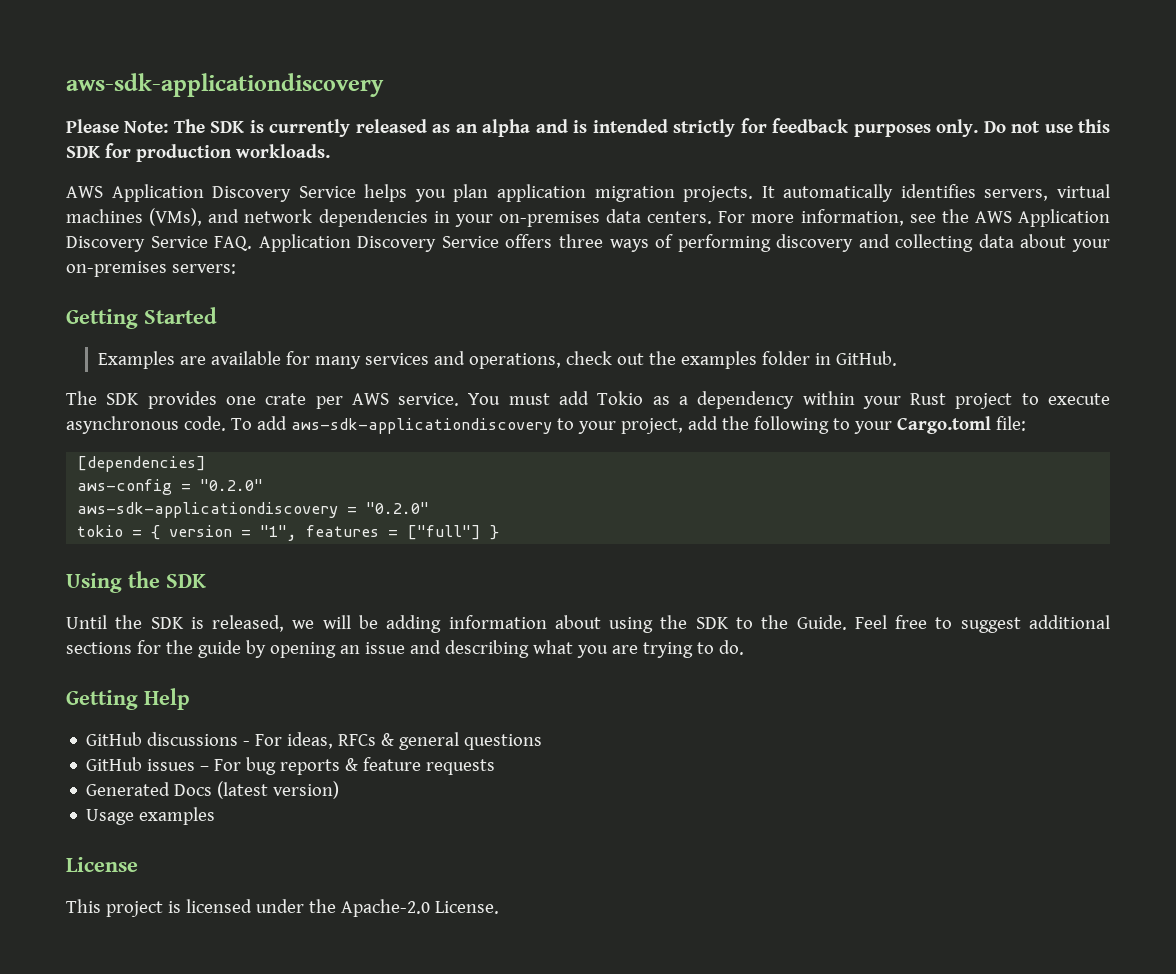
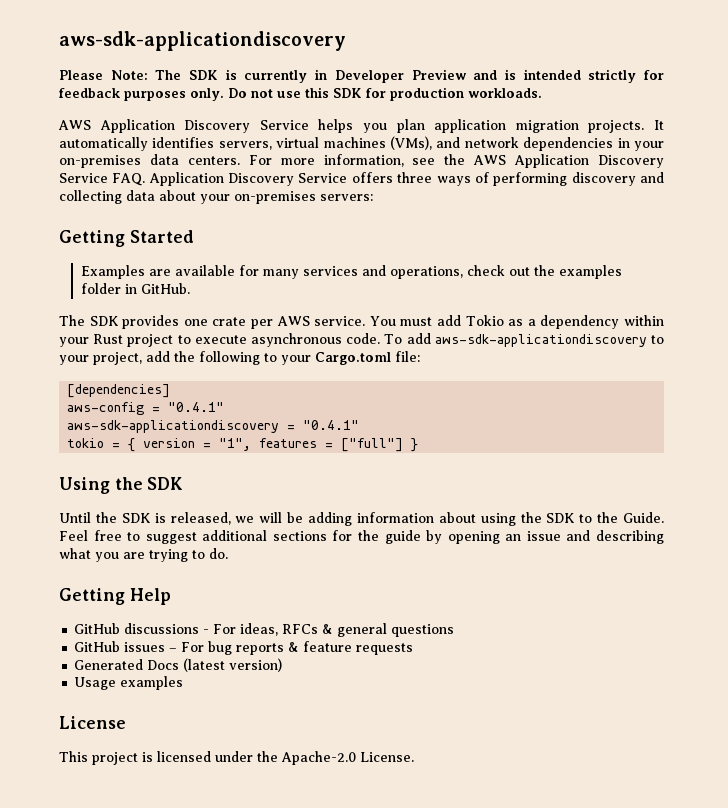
[355,119,531,137] released as an alpha -> [315,69,467,83] in Developer Preview
[200,479,264,491] "0.2.0" -> [168,402,225,412] "0.4.1"
[366,502,430,514] "0.2.0" -> [303,420,360,430] "0.4.1"

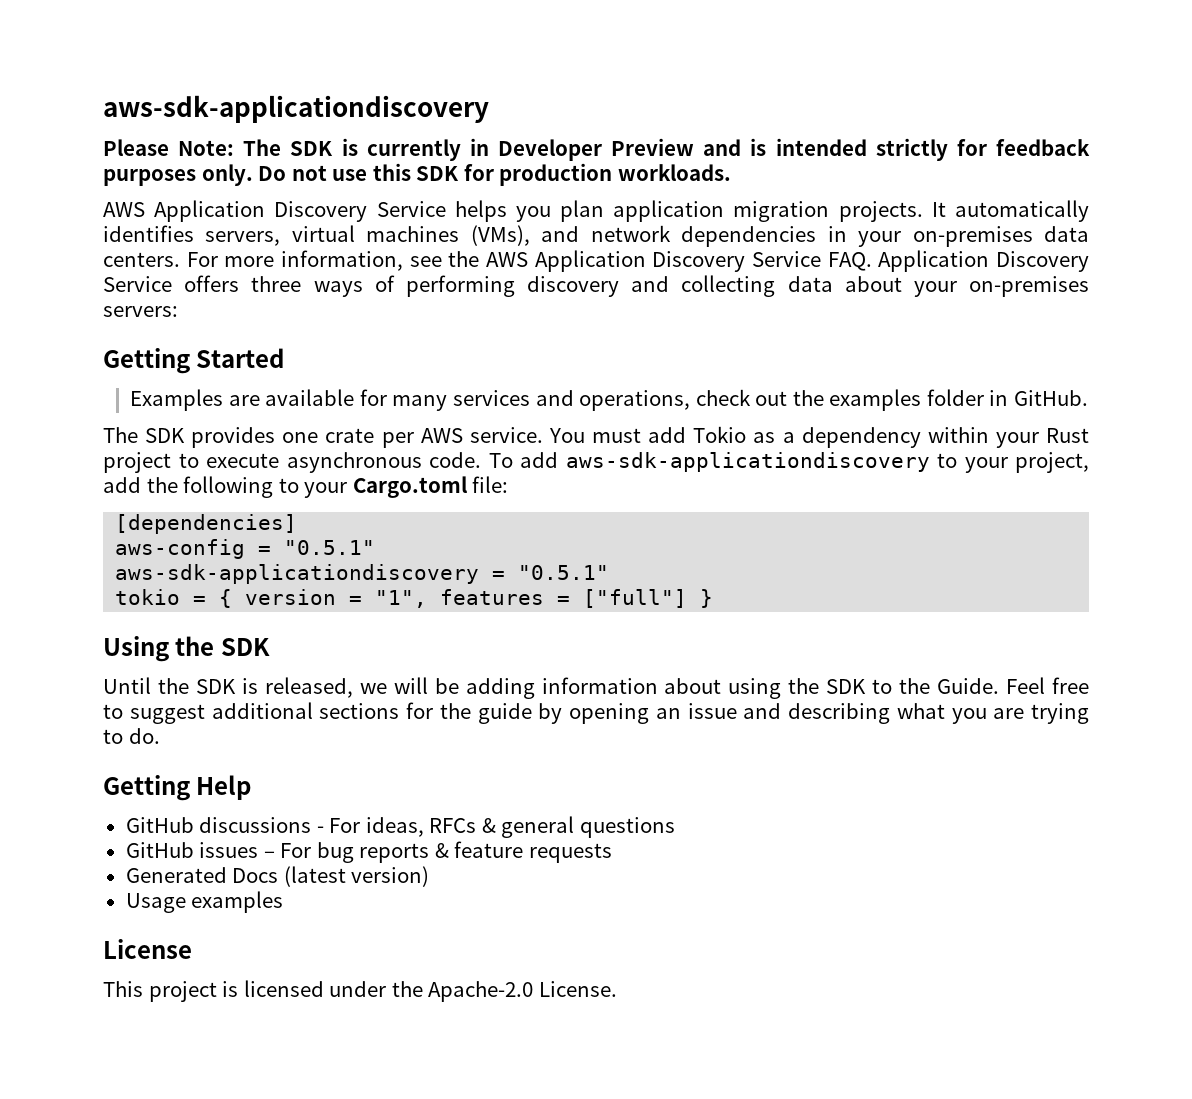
[168,402,225,412] "0.4.1" -> [284,540,376,555] "0.5.1"
[303,420,360,430] "0.4.1" -> [518,565,610,580] "0.5.1"

